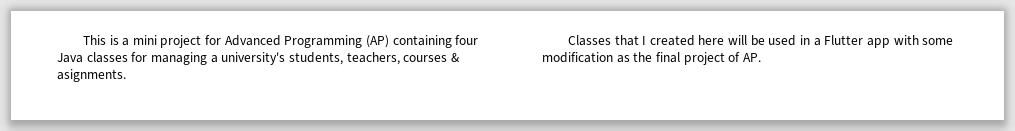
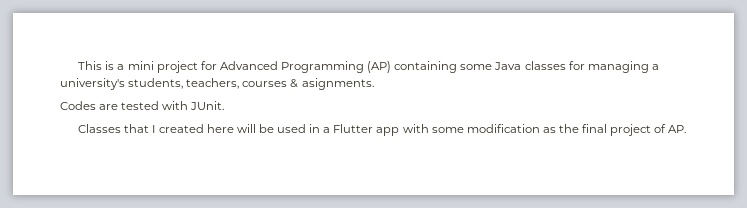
[455,35,479,45] four -> [460,64,493,70] some
(126, 75) none -> [60,101,225,110] // Codes are tested with JUnit.

